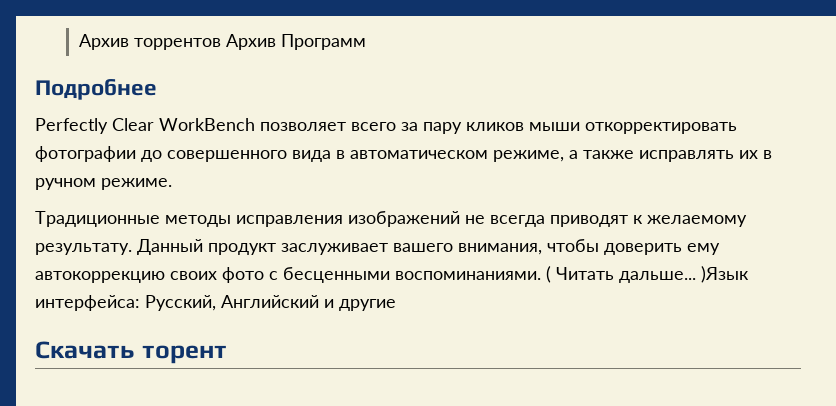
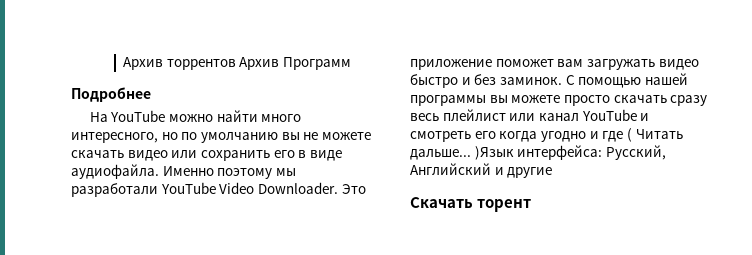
[35,118,737,134] [35,146,772,162] [35,178,172,190] [35,211,747,227] [35,239,720,255] [35,267,541,283] Perfectly Clear WorkBench позволяет всего за пару кликов мыши откорректировать фотографии до совершенного вида в автоматическом режиме, а также исправлять их в ручном режиме. // Традиционные методы исправления изображений не всегда приводят к желаемому результату. Данный продукт заслуживает вашего внимания, чтобы доверить ему автокоррекцию своих фото с бесценными воспоминаниями. -> [89,110,302,122] [71,132,371,143] [71,150,342,161] [71,164,296,179] [71,182,366,197] [410,59,699,70] [410,73,688,88] [410,95,708,106] [410,109,650,121] [410,131,624,142] На YouTube можно найти много интересного, но по умолчанию вы не можете скачать видео или сохранить его в виде аудиофайла. Именно поэтому мы разработали YouTube Video Downloader. Это приложение поможет вам загружать видео быстро и без заминок. С помощью нашей программы вы можете просто скачать сразу весь плейлист или канал YouTube и смотреть его когда угодно и где

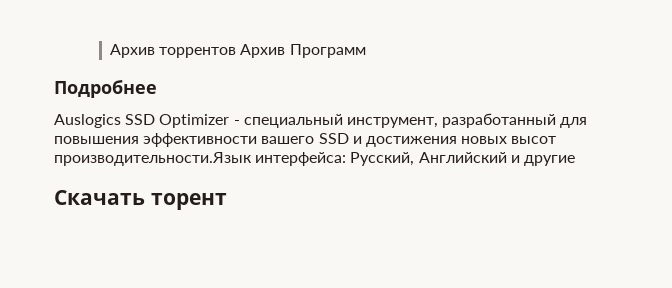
[89,110,302,122] [71,132,371,143] [71,150,342,161] [71,164,296,179] [71,182,366,197] [410,59,699,70] [410,73,688,88] [410,95,708,106] [410,109,650,121] [410,128,683,142] [410,146,514,160] На YouTube можно найти много интересного, но по умолчанию вы не можете скачать видео или сохранить его в виде аудиофайла. Именно поэтому мы разработали YouTube Video Downloader. Это приложение поможет вам загружать видео быстро и без заминок. С помощью нашей программы вы можете просто скачать сразу весь плейлист или канал YouTube и смотреть его когда угодно и где ( Читать дальше... )Язык -> [54,113,588,128] [54,133,557,147] [54,152,252,166] Auslogics SSD Optimizer - специальный инструмент, разработанный для повышения эффективности вашего SSD и достижения новых высот производительности.Язык

